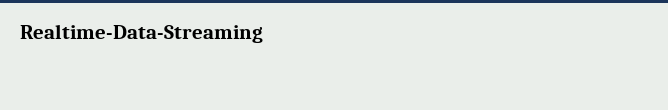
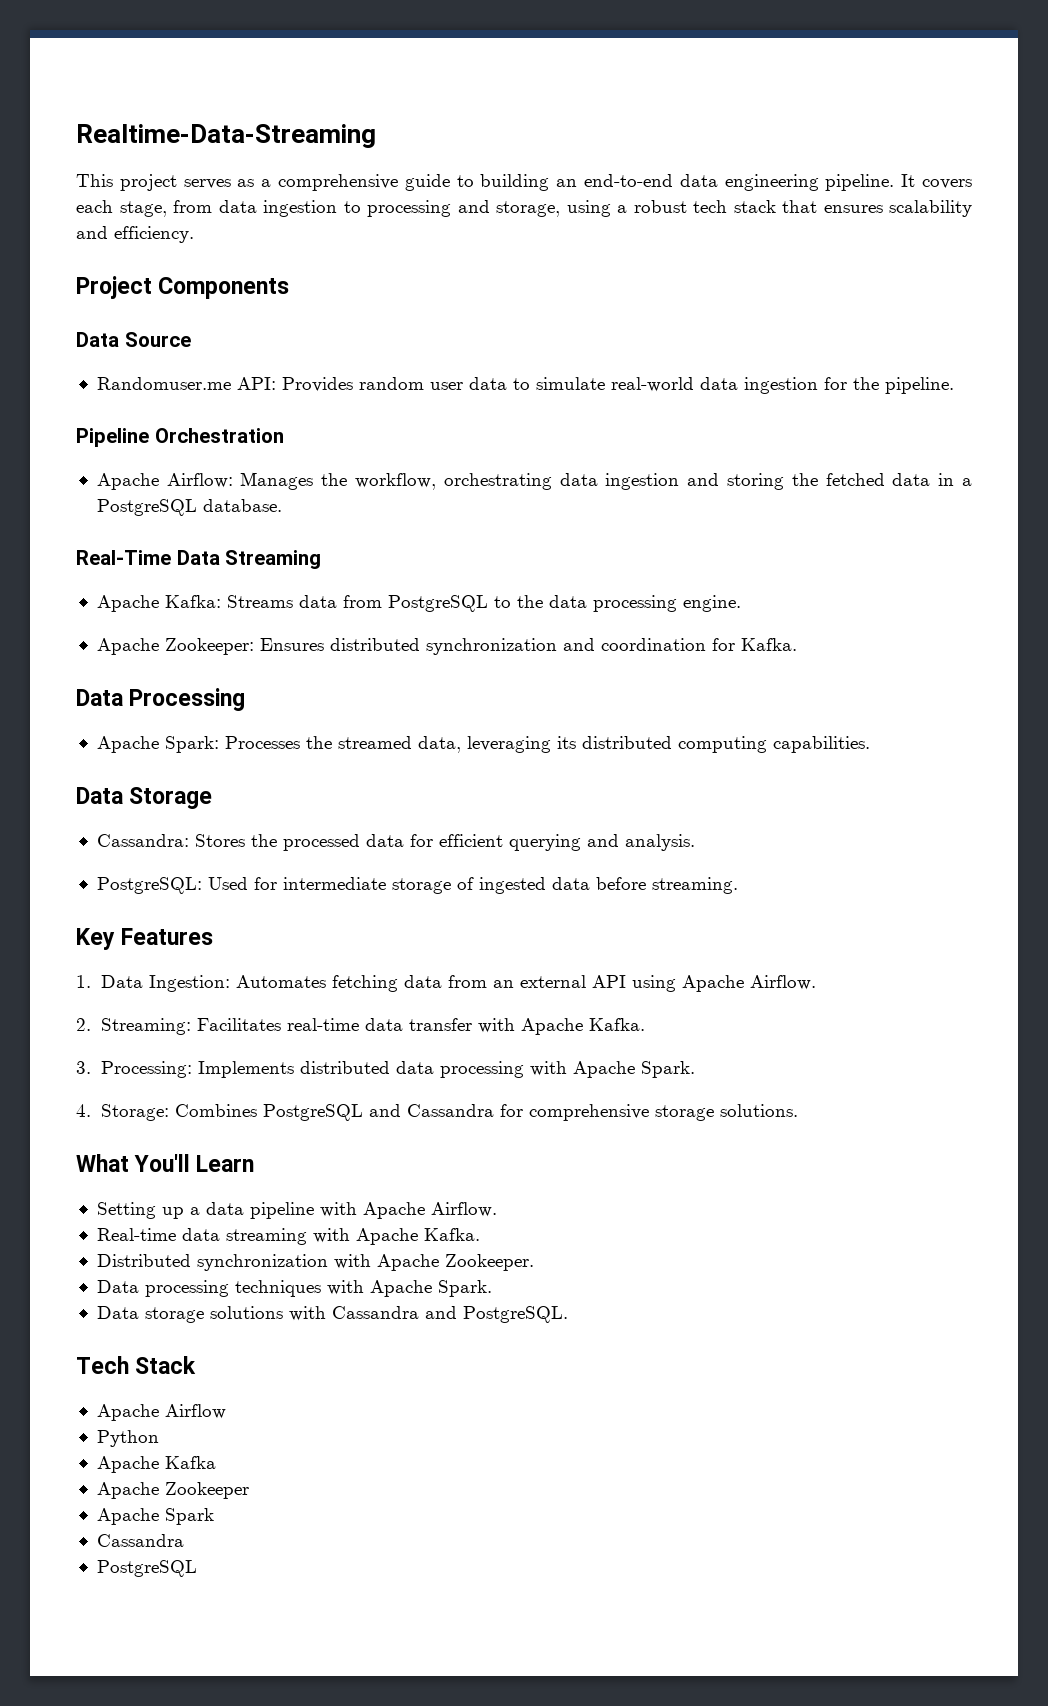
(263, 33) none -> [76,174,972,191] [76,200,972,217] [76,226,194,243] [76,276,290,299] [76,332,191,347] [96,377,954,394] [76,428,284,447] [96,472,973,490] [96,499,282,516] [76,550,322,569] [96,595,741,612] [96,638,797,655] [76,688,246,711] [96,736,870,753] [76,787,213,809] [96,834,695,851] [96,877,738,894] [76,928,214,950] [76,975,816,992] [76,1018,645,1035] [76,1061,695,1078] [76,1104,798,1121] [76,1154,255,1172] [96,1202,497,1219] [96,1228,480,1245] [96,1254,534,1271] [96,1280,492,1297] [96,1306,568,1323] [76,1356,197,1374] [96,1404,226,1421] [96,1430,159,1447] [96,1456,216,1473] [96,1482,249,1499] [96,1508,214,1525] [96,1534,184,1547] [96,1560,197,1577] // This project serves as a comprehensive guide to building an end-to-end data engineering pipeline. It covers each stage, from data ingestion to processing and storage, using a robust tech stack that ensures scalability and efficiency. // Project Components // Data Source // Randomuser.me API: Provides random user data to simulate real-world data ingestion for the pipeline. // Pipeline Orchestration // Apache Airflow: Manages the workflow, orchestrating data ingestion and storing the fetched data in a PostgreSQL database. // Real-Time Data Streaming // Apache Kafka: Streams data from PostgreSQL to the data processing engine. // Apache Zookeeper: Ensures distributed synchronization and coordination for Kafka. // Data Processing // Apache Spark: Processes the streamed data, leveraging its distributed computing capabilities. // Data Storage // Cassandra: Stores the processed data for efficient querying and analysis. // PostgreSQL: Used for intermediate storage of ingested data before streaming. // Key Features // 1. Data Ingestion: Automates fetching data from an external API using Apache Airflow. // 2. Streaming: Facilitates real-time data transfer with Apache Kafka. // 3. Processing: Implements distributed data processing with Apache Spark. // 4. Storage: Combines PostgreSQL and Cassandra for comprehensive storage solutions. // What You'll Learn // Setting up a data pipeline with Apache Airflow. // Real-time data streaming with Apache Kafka. // Distributed synchronization with Apache Zookeeper. // Data processing techniques with Apache Spark. // Data storage solutions with Cassandra and PostgreSQL. // Tech Stack // Apache Airflow // Python // Apache Kafka // Apache Zookeeper // Apache Spark // Cassandra // PostgreSQL

